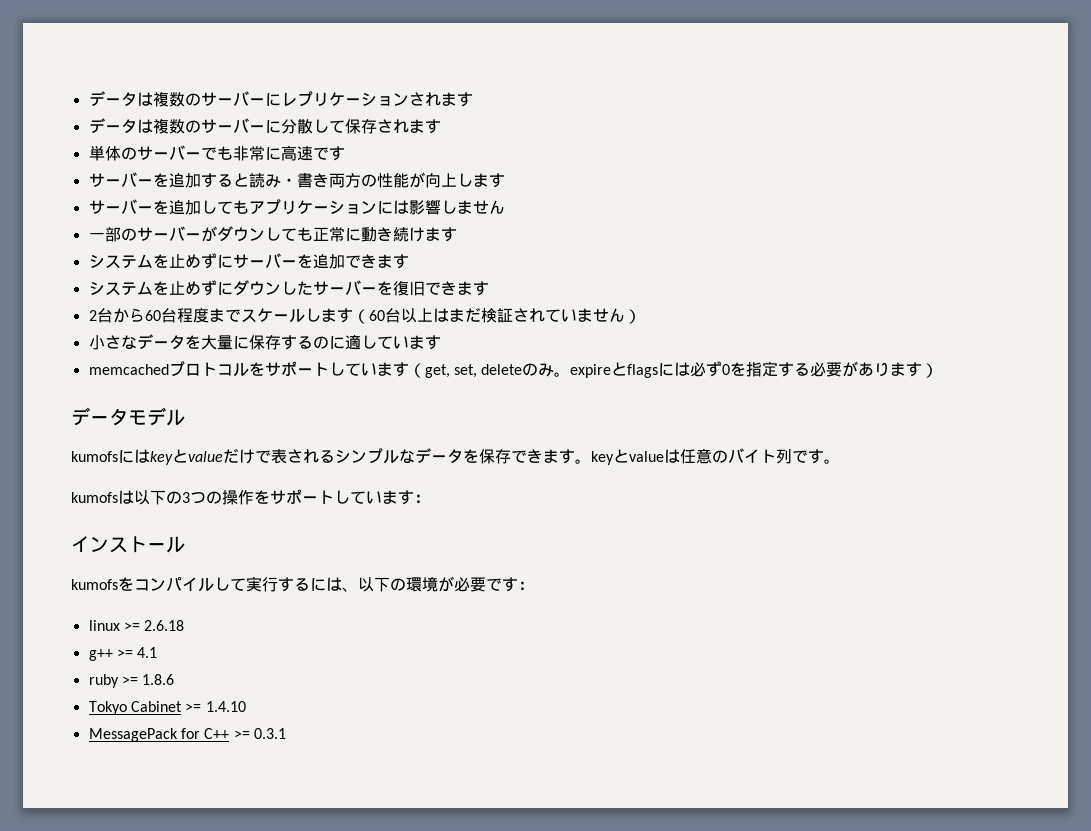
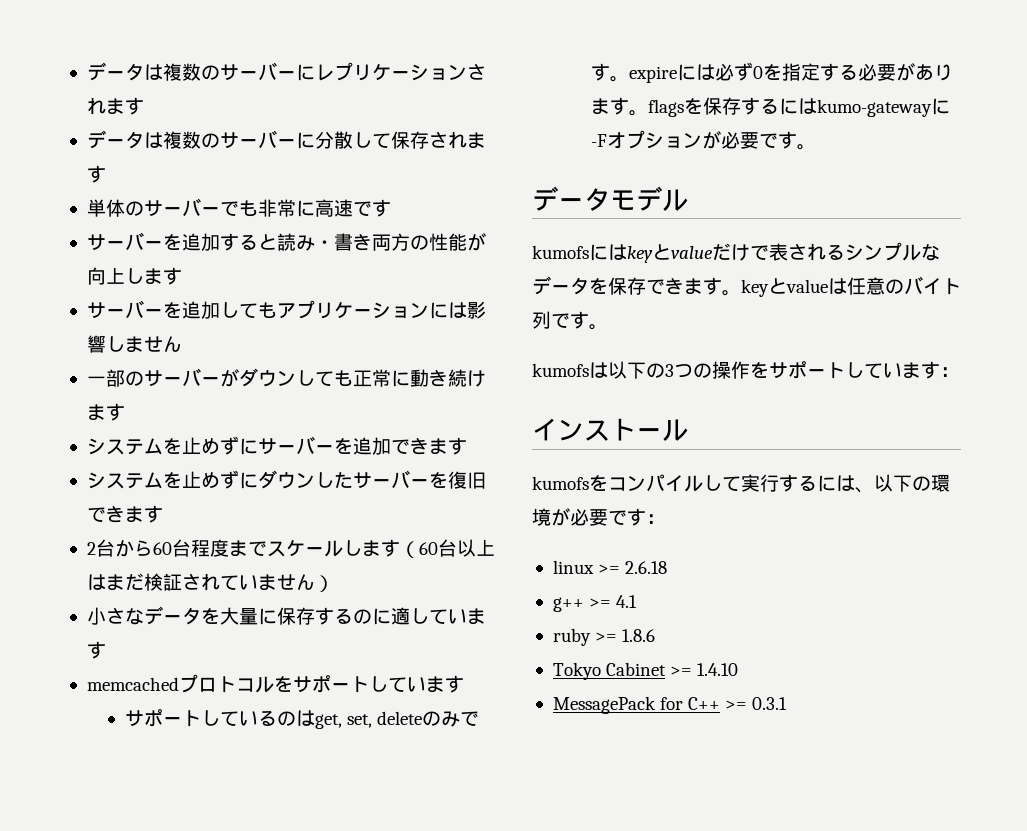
[408,363,425,378] （ -> [124,709,315,727] // サポートしているのは
[554,362,659,378] 。expireとflags -> [460,711,480,726] [590,63,677,83] です。expire
[922,363,939,378] ） -> [628,97,950,117] [590,130,816,150] 。flagsを保存するにはkumo-gatewayに-Fオプションが必要です。

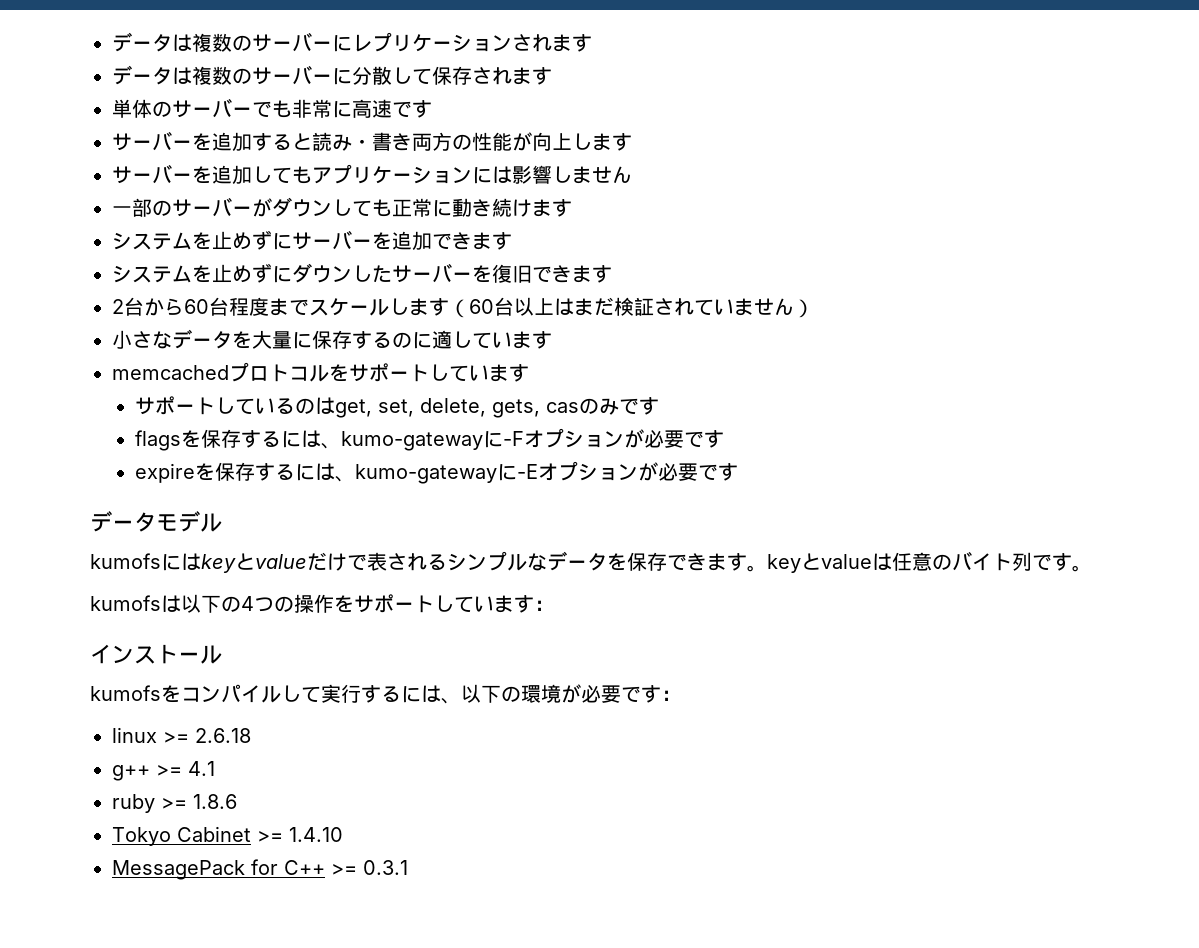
[377,711,423,725] delete -> [419,398,579,418] delete, gets, cas
[609,62,953,83] [590,97,648,116] 。expireには必ず0を指定する必要があります。 -> (659, 406) //
(817, 106) none -> [320,443,341,449] 、
[796,144,816,150] 。 -> [134,461,738,484] // expireを保存するには、kumo-gatewayに-Eオプションが必要です
[665,364,674,377] 3 -> [241,596,254,611] 4

